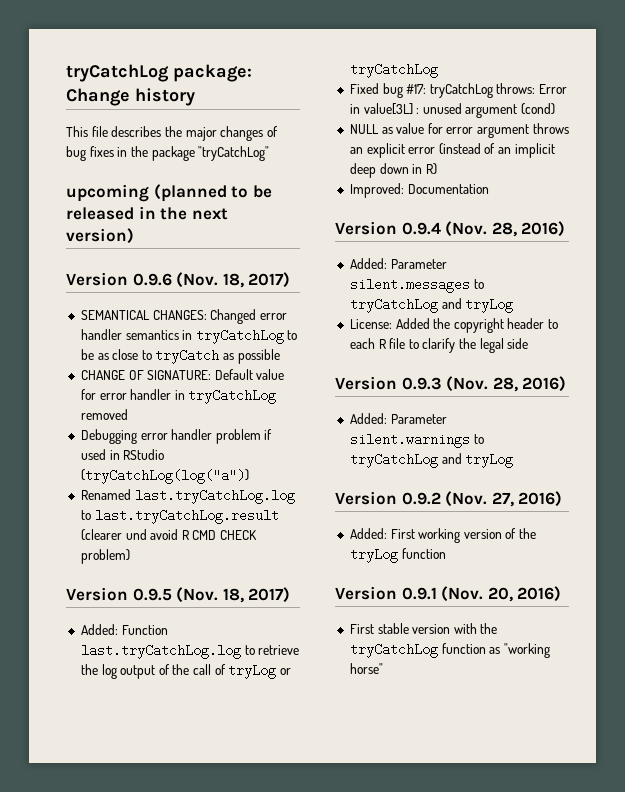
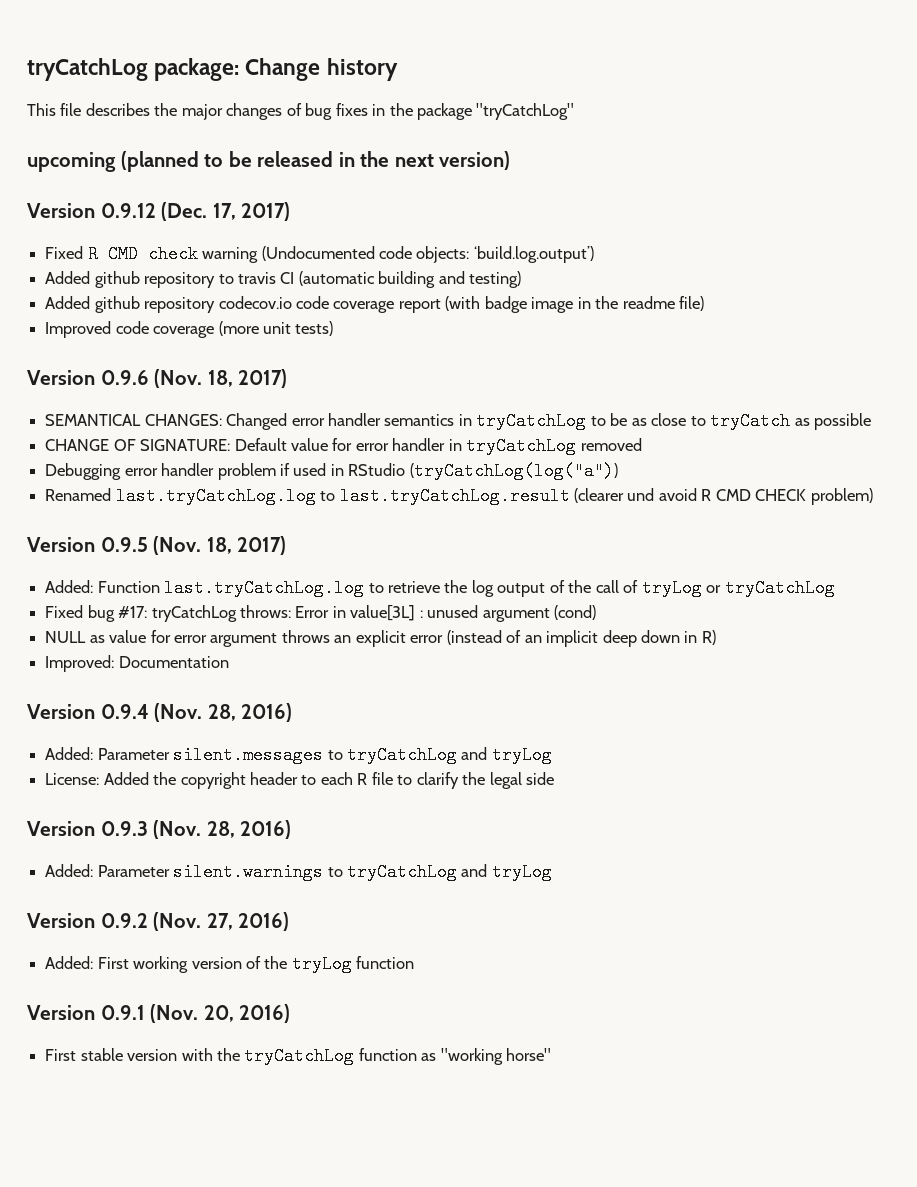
(134, 236) none -> [27,202,291,221] [45,245,594,263] [45,271,522,288] [45,296,705,313] [45,321,334,338] // Version 0.9.12 (Dec. 17, 2017) // Fixed R CMD check warning (Undocumented code objects: ‘build.log.output’) // Added github repository to travis CI (automatic building and testing) // Added github repository codecov.io code coverage report (with badge image in the readme file) // Improved code coverage (more unit tests)

